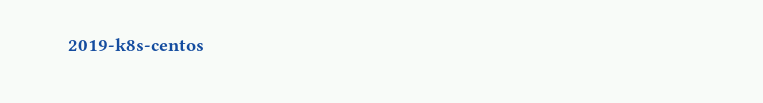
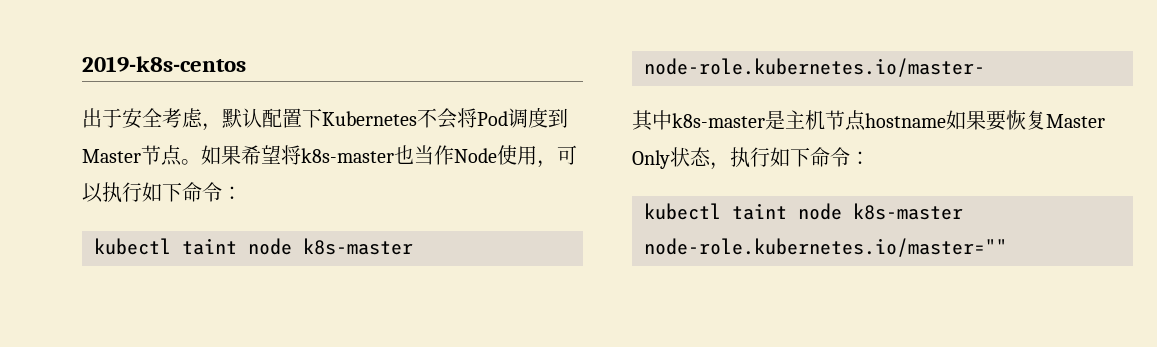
(204, 44) none -> [82,107,568,131] [82,145,577,168] [82,182,242,203] [94,238,413,255] [644,58,985,77] [632,110,1105,131] [632,147,870,170] [644,203,963,220] [644,238,1007,257] // 出于安全考虑，默认配置下Kubernetes不会将Pod调度到Master节点。如果希望将k8s-master也当作Node使用，可以执行如下命令： // kubectl taint node k8s-master node-role.kubernetes.io/master- // 其中k8s-master是主机节点hostname如果要恢复Master Only状态，执行如下命令： // kubectl taint node k8s-master node-role.kubernetes.io/master=""

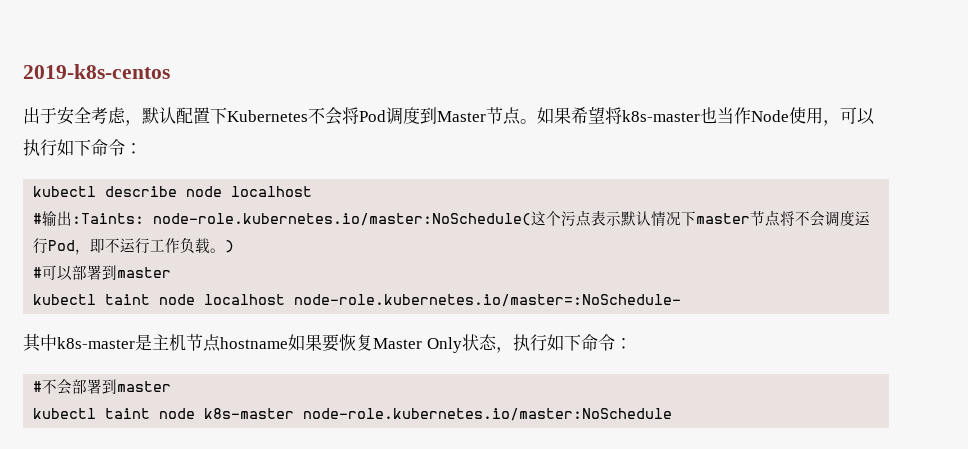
[94,238,413,255] [644,58,985,77] // kubectl taint node k8s-master node-role.kubernetes.io/master- -> [33,186,313,197] [33,210,871,227] [33,237,235,255] [33,265,172,281] [33,294,682,307] // kubectl describe node localhost // #输出:Taints: node-role.kubernetes.io/master:NoSchedule(这个污点表示默认情况下master节点将不会调度运行Pod，即不运行工作负载。) // #可以部署到master // kubectl taint node localhost node-role.kubernetes.io/master=:NoSchedule-
[644,203,963,220] [644,238,1007,257] // kubectl taint node k8s-master node-role.kubernetes.io/master="" -> [33,379,172,395] [33,408,673,421] // #不会部署到master // kubectl taint node k8s-master node-role.kubernetes.io/master:NoSchedule

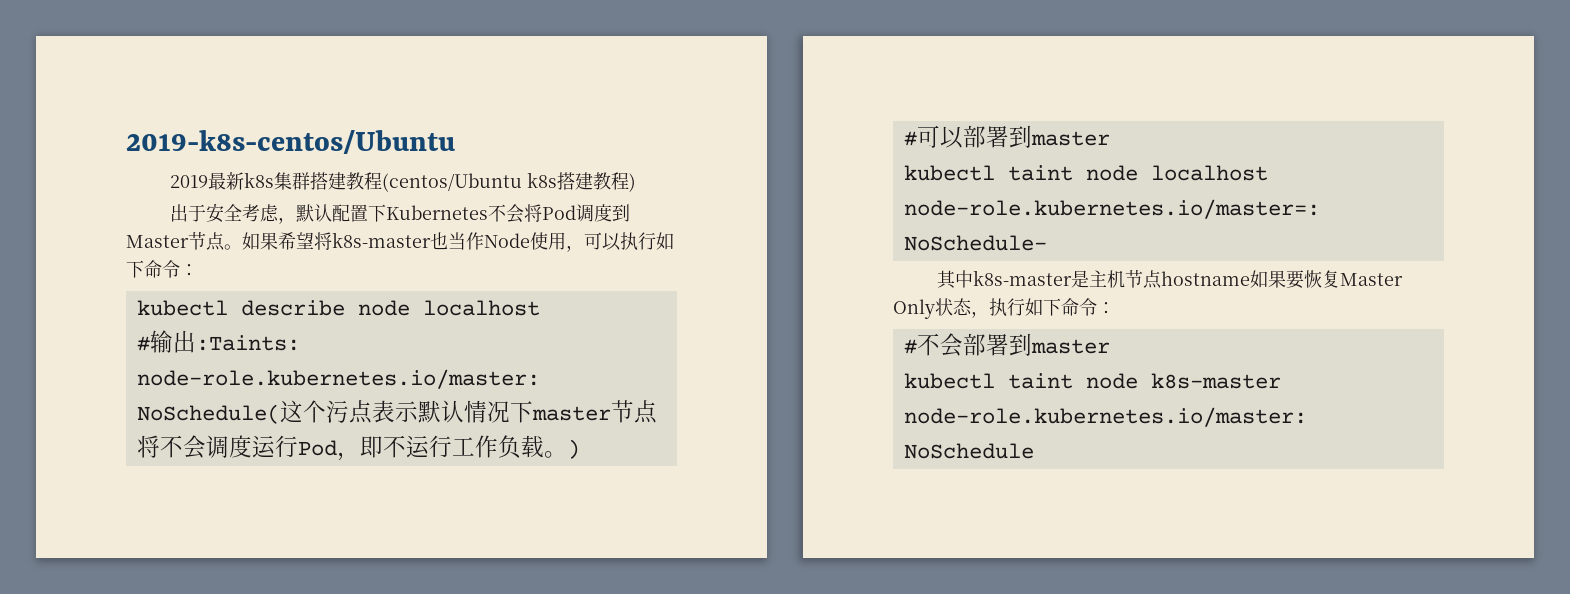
[23,64,170,79] 2019-k8s-centos -> [126,130,455,154] [169,172,636,192] 2019-k8s-centos/Ubuntu // 2019最新k8s集群搭建教程(centos/Ubuntu k8s搭建教程)

